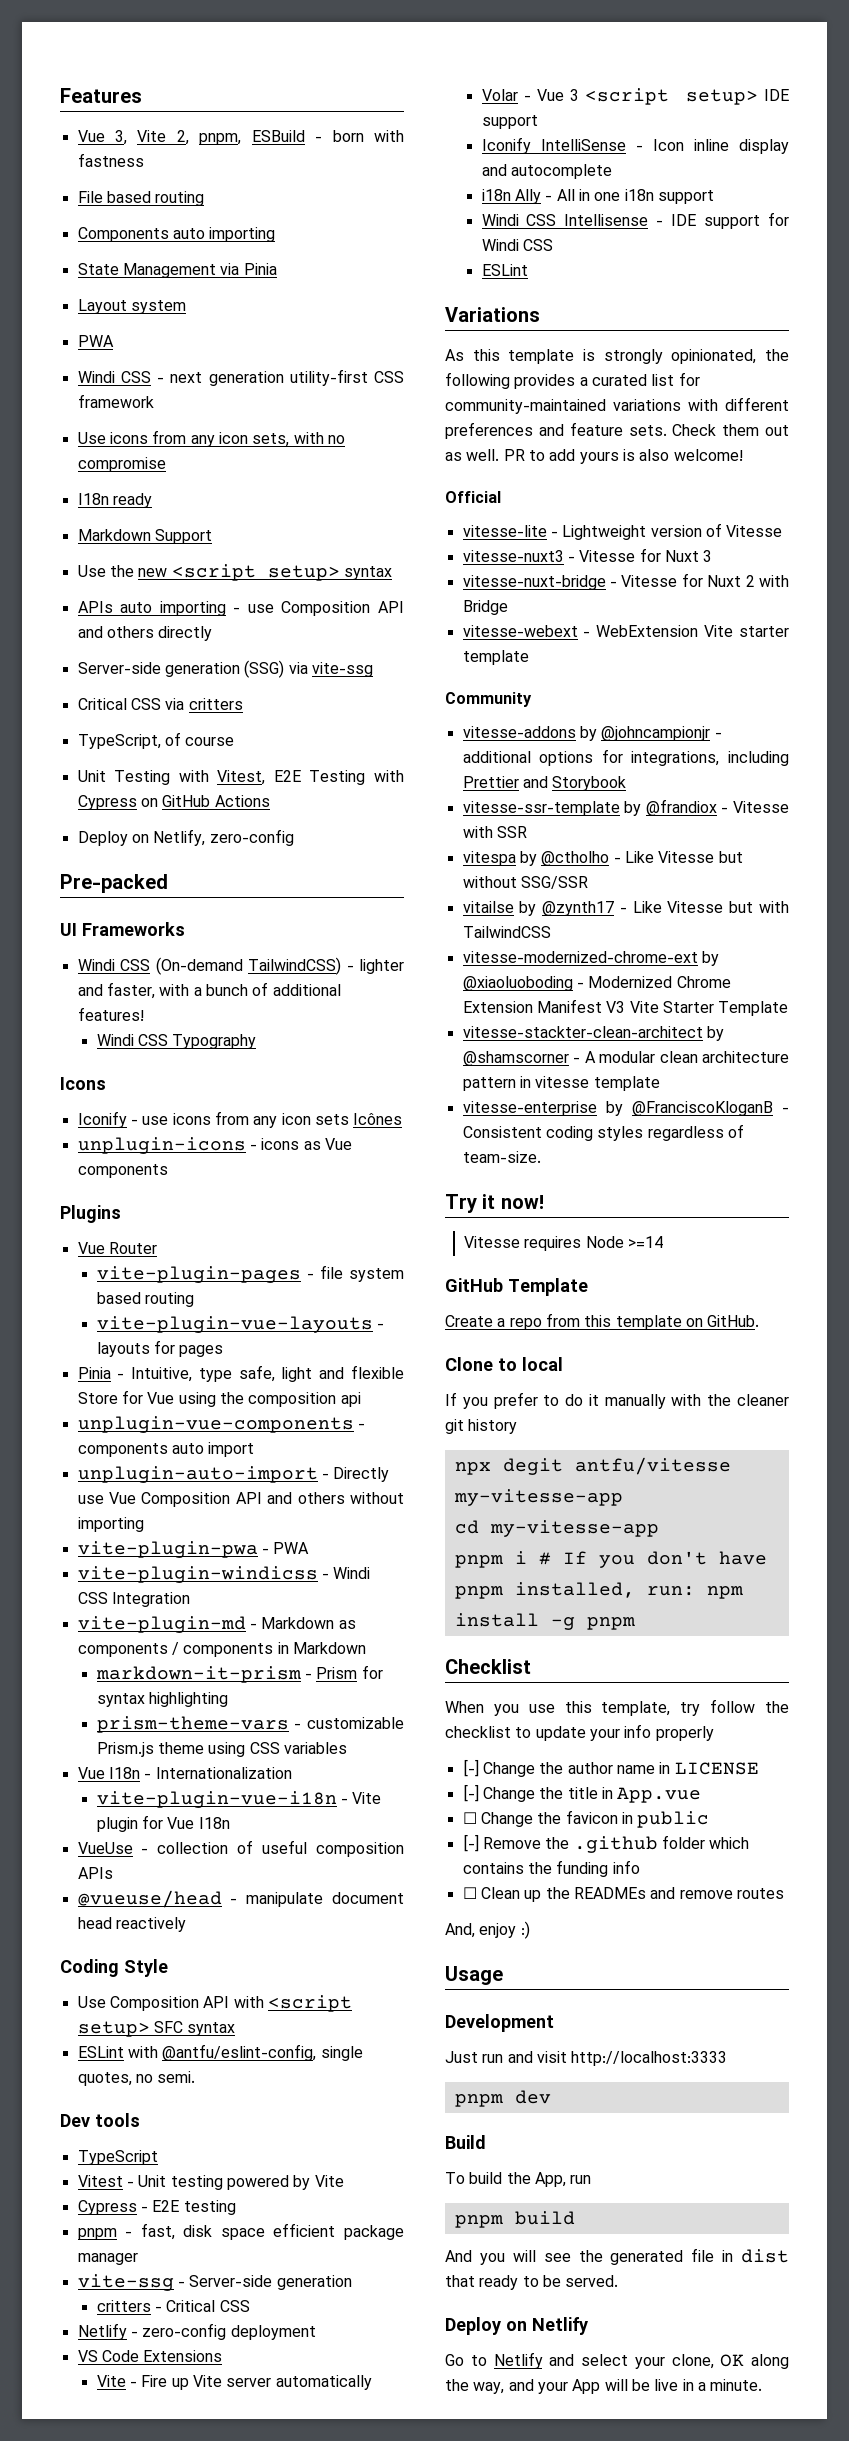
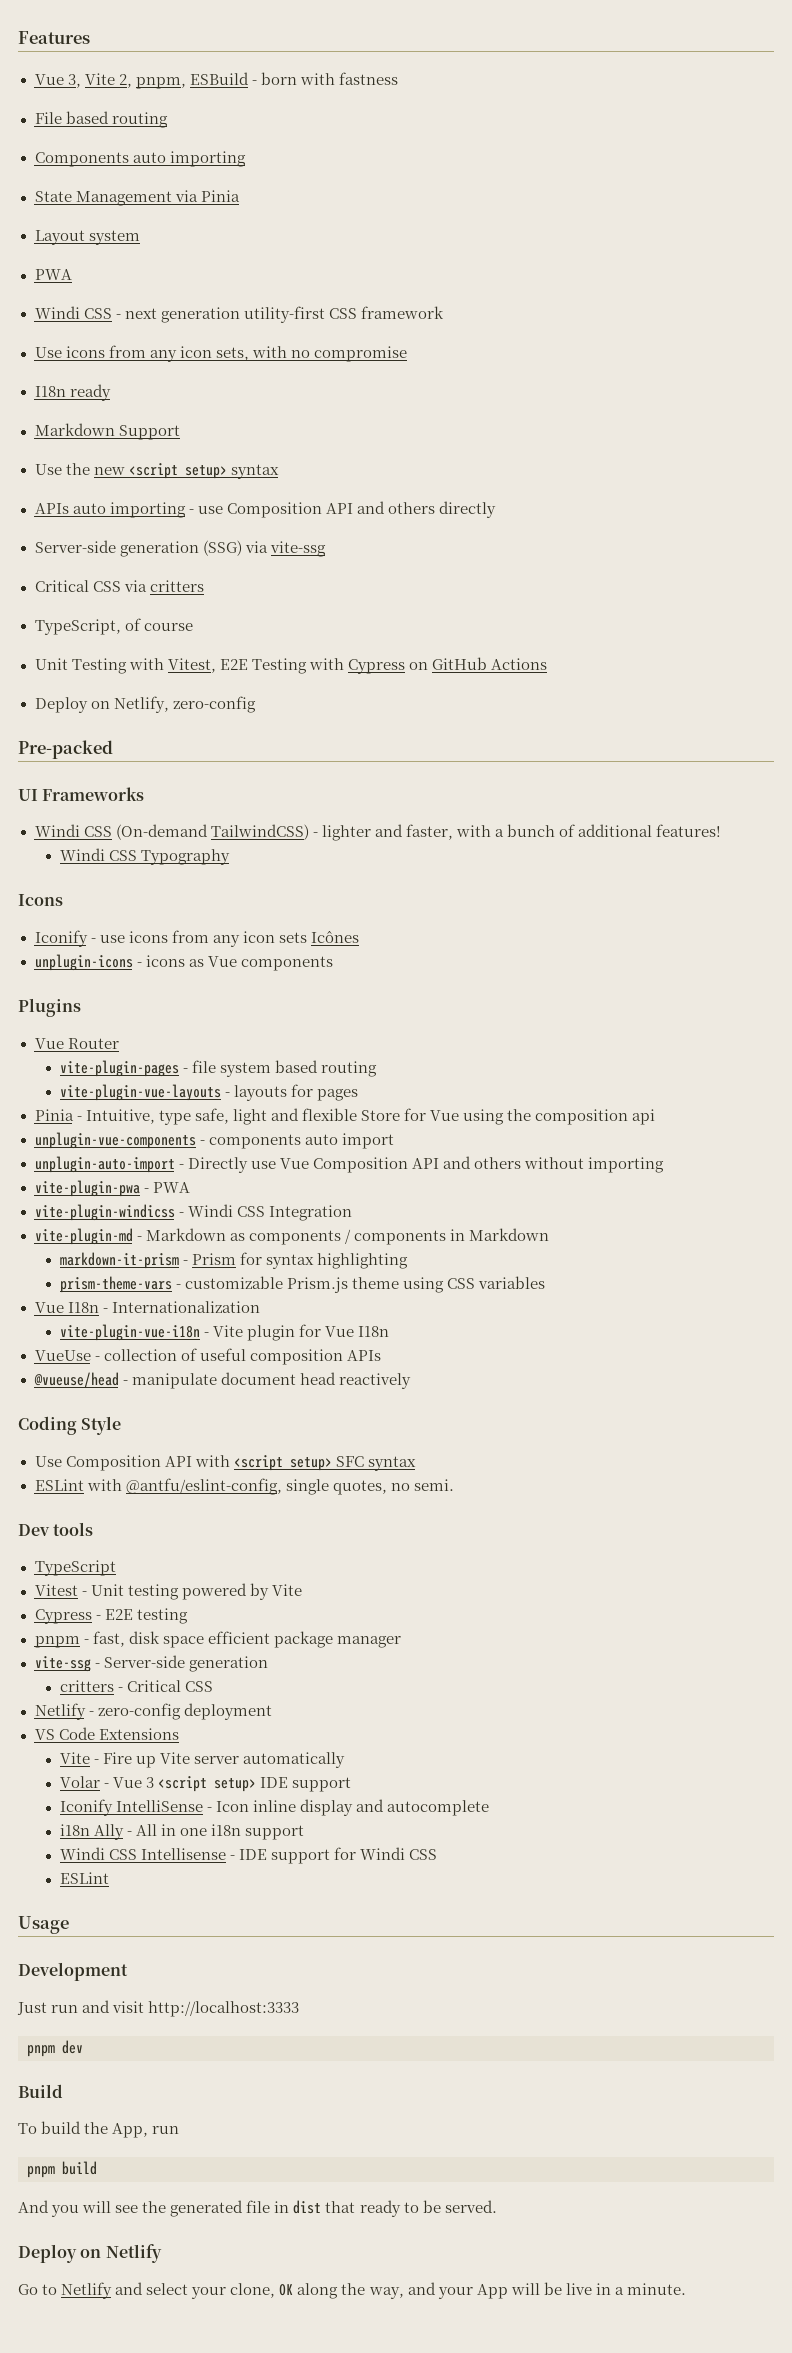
[445,307,540,322] [445,349,789,364] [445,372,700,389] [445,397,789,414] [445,422,789,439] [445,449,743,464] [445,491,501,503] [462,523,783,540] [462,548,713,562] [462,573,789,590] [462,600,508,615] [462,625,789,637] [462,650,529,665] [445,692,532,707] [462,726,722,741] [462,749,789,766] [462,776,627,791] [462,799,789,816] [462,826,527,838] [462,851,743,866] [462,876,588,889] [462,901,789,916] [462,926,551,938] [462,951,719,966] [462,976,731,991] [462,999,789,1016] [462,1026,724,1041] [462,1051,789,1066] [462,1076,660,1091] [462,1101,789,1116] [462,1124,744,1141] [462,1151,541,1163] [445,1194,544,1213] [463,1236,663,1251] [445,1278,588,1296] [445,1313,760,1330] [445,1357,563,1371] [445,1392,789,1409] [445,1419,518,1434] [454,1457,731,1475] [453,1489,623,1506] [454,1520,659,1537] [454,1551,767,1568] [454,1582,743,1599] [454,1613,635,1630] [445,1659,531,1674] [445,1699,789,1716] [445,1724,714,1741] [462,1759,759,1777] [462,1784,702,1803] [462,1810,710,1828] [462,1834,750,1853] [462,1860,640,1877] [462,1887,784,1902] [445,1921,530,1939] // Variations // As this template is strongly opinionated, the following provides a curated list for community-maintained variations with different preferences and feature sets. Check them out as well. PR to add yours is also welcome! // Official // vitesse-lite - Lightweight version of Vitesse // vitesse-nuxt3 - Vitesse for Nuxt 3 // vitesse-nuxt-bridge - Vitesse for Nuxt 2 with Bridge // vitesse-webext - WebExtension Vite starter template // Community // vitesse-addons by @johncampionjr - additional options for integrations, including Prettier and Storybook // vitesse-ssr-template by @frandiox - Vitesse with SSR // vitespa by @ctholho - Like Vitesse but without SSG/SSR // vitailse by @zynth17 - Like Vitesse but with TailwindCSS // vitesse-modernized-chrome-ext by @xiaoluoboding - Modernized Chrome Extension Manifest V3 Vite Starter Template // vitesse-stackter-clean-architect by @shamscorner - A modular clean architecture pattern in vitesse template // vitesse-enterprise by @FranciscoKloganB - Consistent coding styles regardless of team-size. // Try it now! // Vitesse requires Node >=14 // GitHub Template // Create a repo from this template on GitHub. // Clone to local // If you prefer to do it manually with the cleaner git history // npx degit antfu/vitesse my-vitesse-app // cd my-vitesse-app // pnpm i # If you don't have pnpm installed, run: npm install -g pnpm // Checklist // When you use this template, try follow the checklist to update your info properly // [-] Change the author name in LICENSE // [-] Change the title in App.vue // ☐ Change the favicon in public // [-] Remove the .github folder which contains the funding info // ☐ Clean up the READMEs and remove routes // And, enjoy :) -> (109, 1878) none

